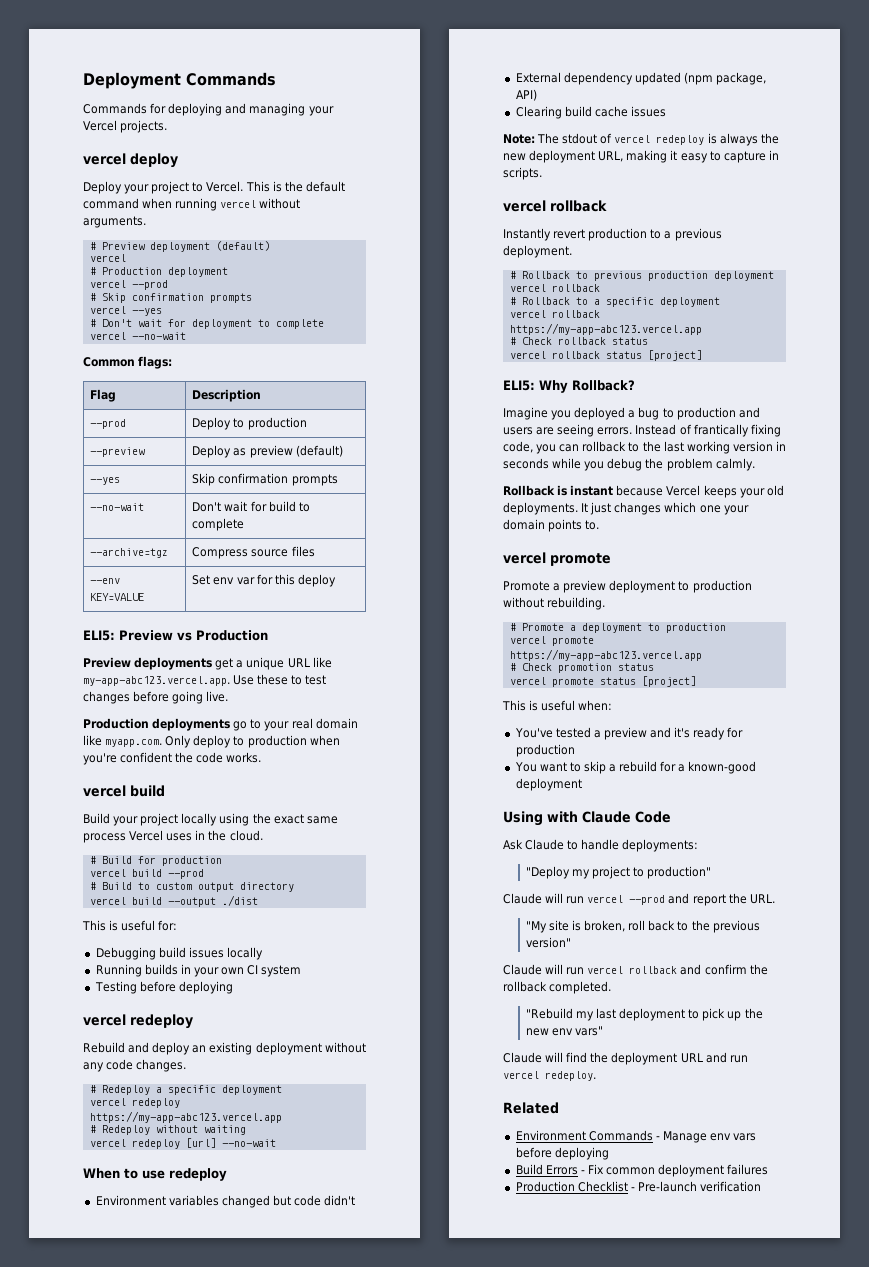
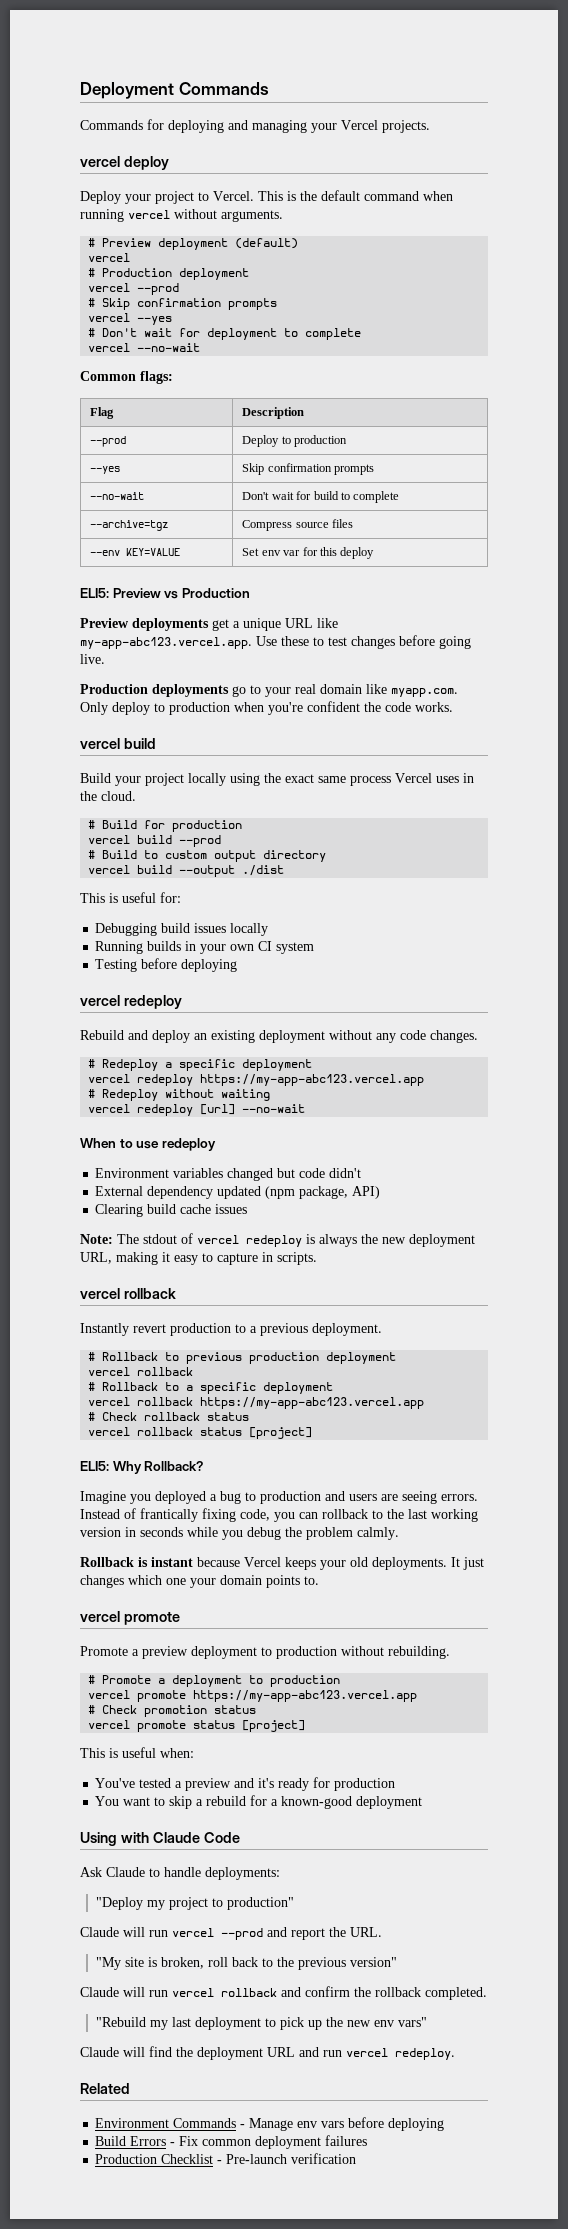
[90,447,146,457] [192,445,343,458] // --preview | Deploy as preview (default) -> (348, 441) none

